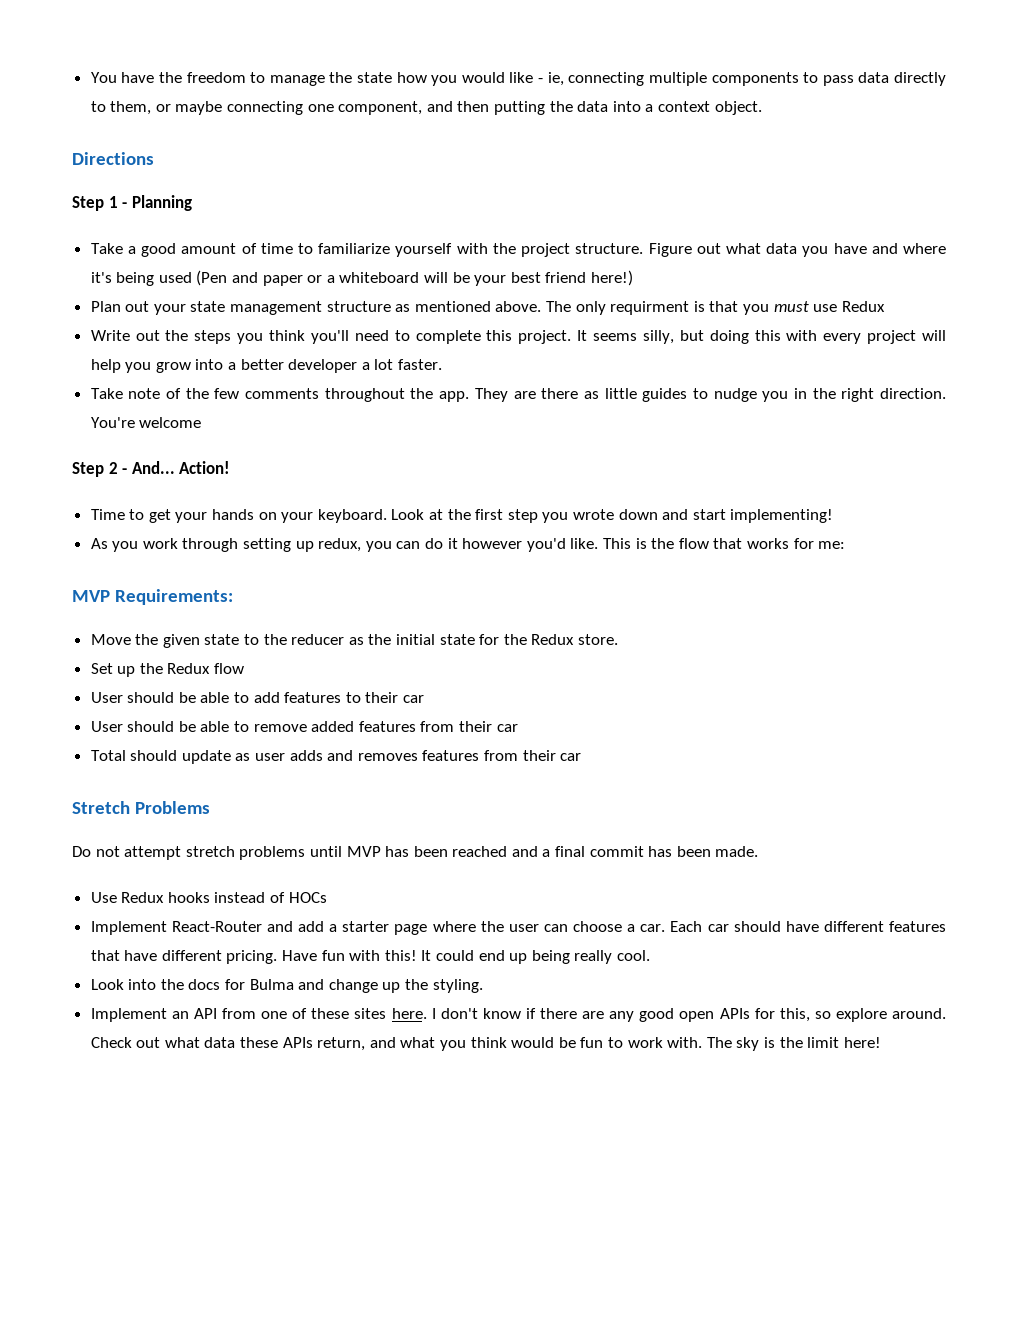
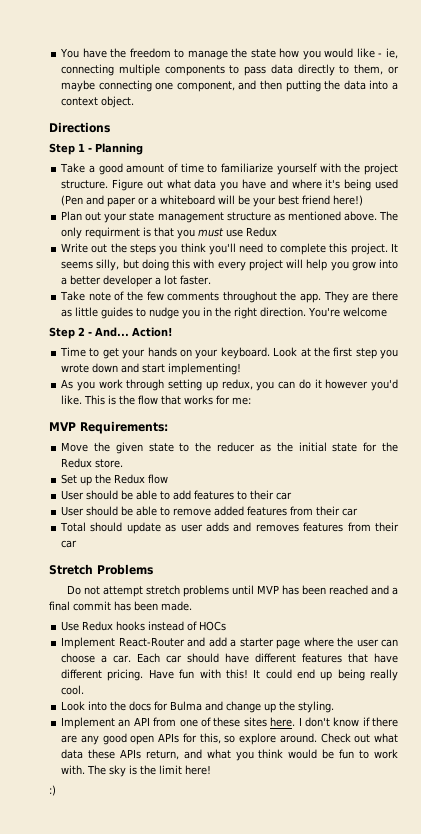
(881, 1042) none -> [49,785,56,796] // :)

